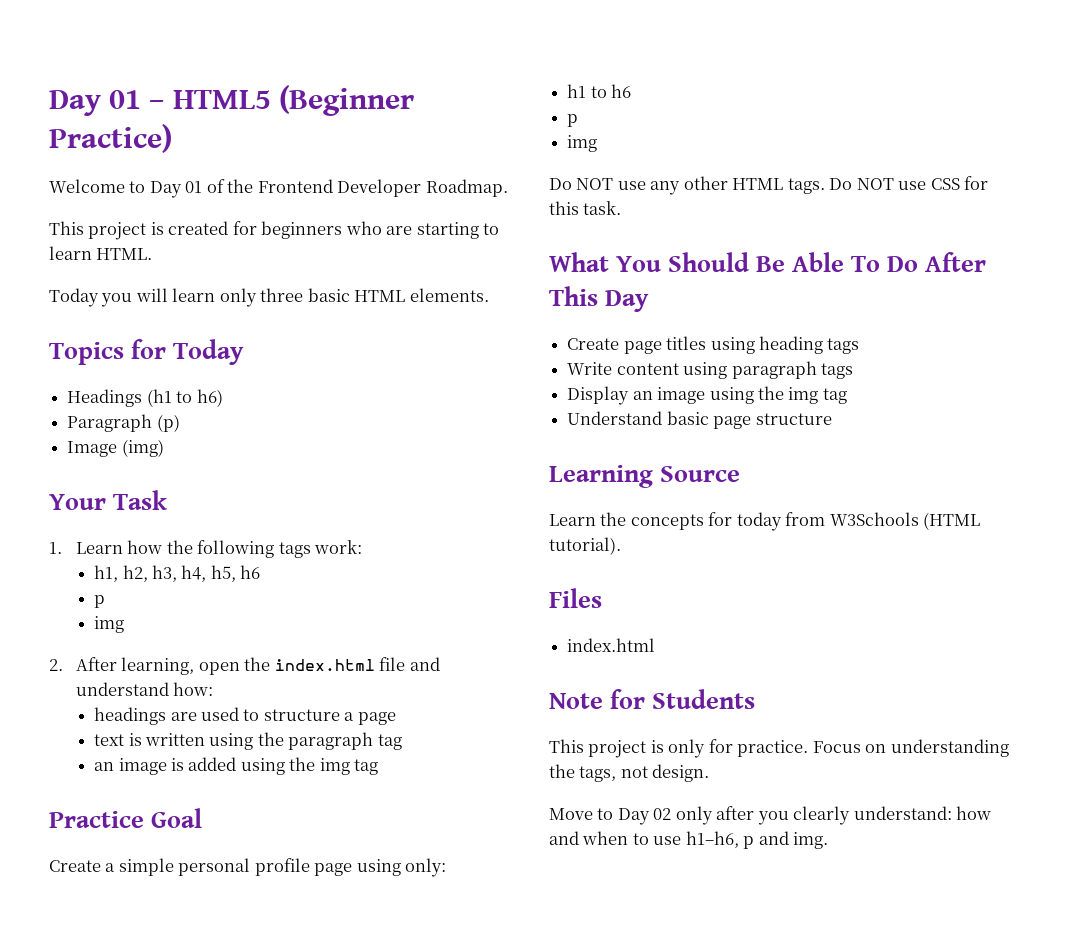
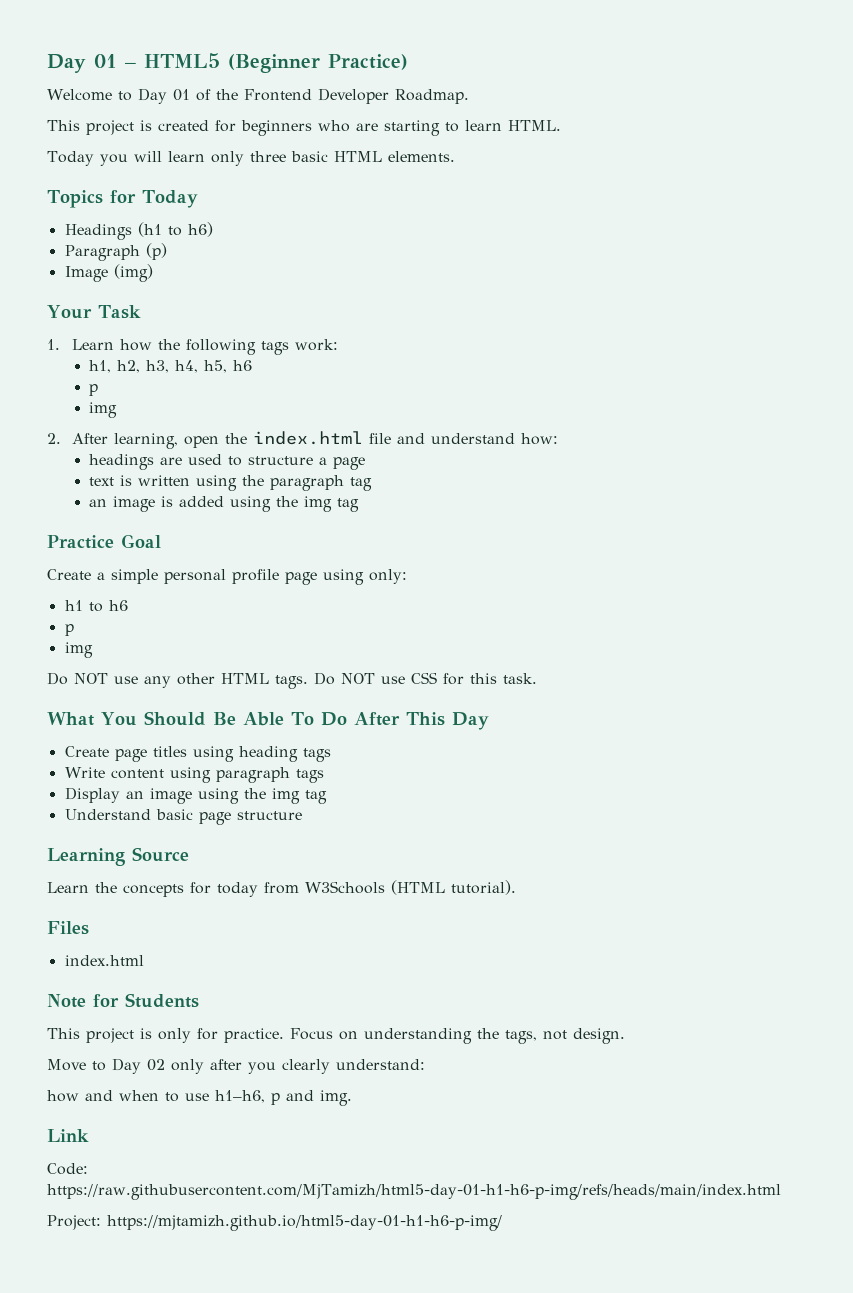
(952, 813) none -> (425, 1064) //
(829, 840) none -> [47,1129,89,1142] [47,1163,88,1175] [47,1184,781,1200] [47,1215,502,1231] // Link // Code: https://raw.githubusercontent.com/MjTamizh/html5-day-01-h1-h6-p-img/refs/heads/main/index.html // Project: https://mjtamizh.github.io/html5-day-01-h1-h6-p-img/

